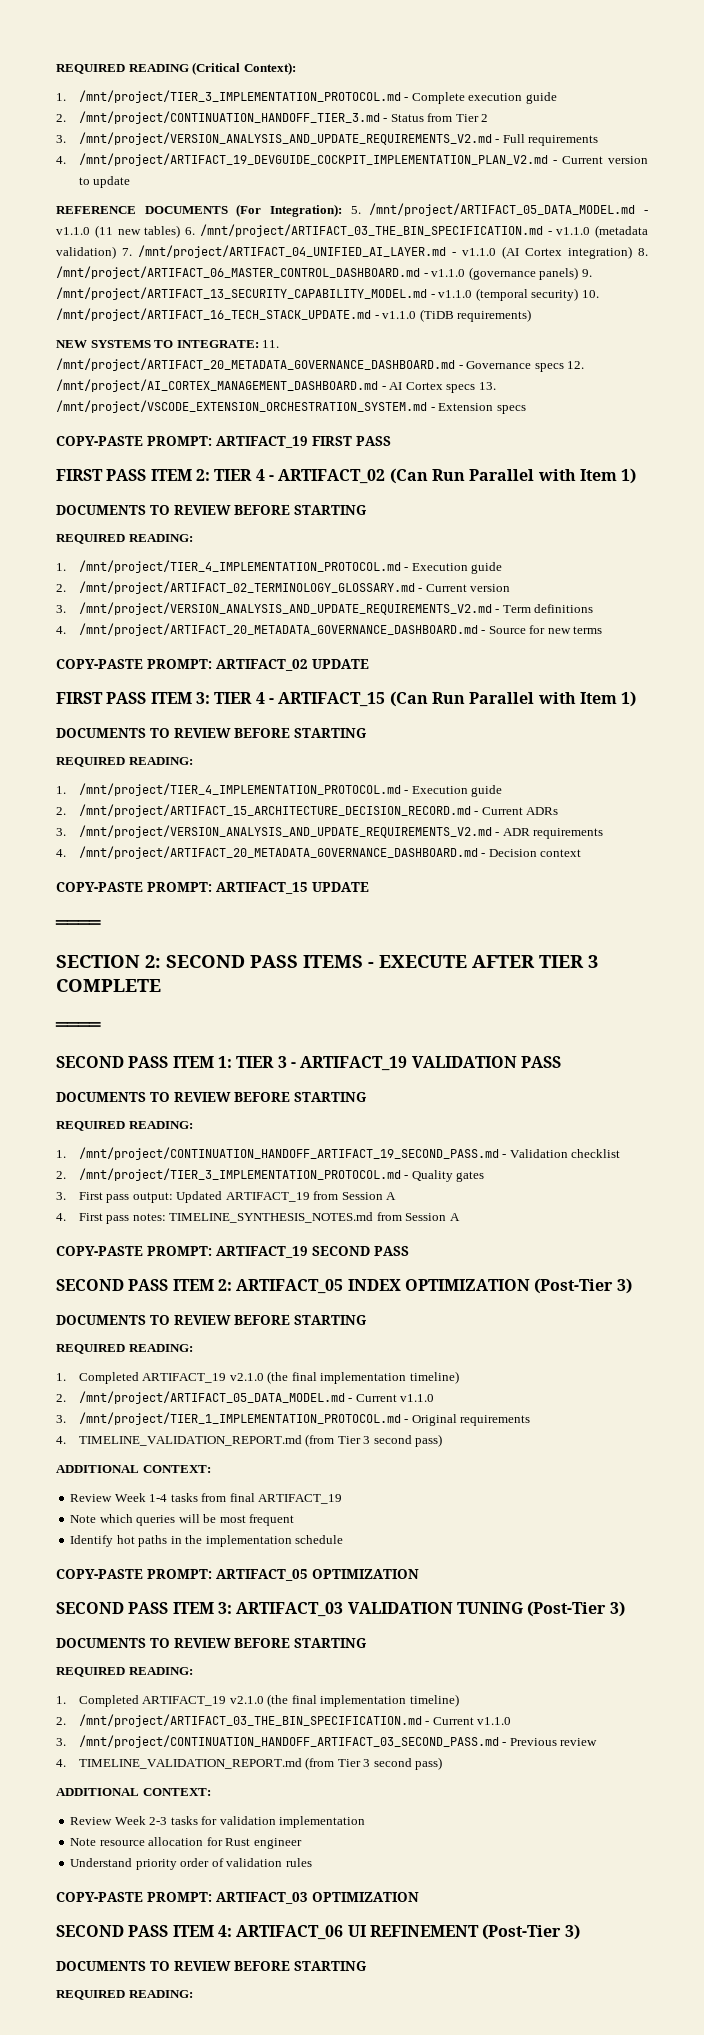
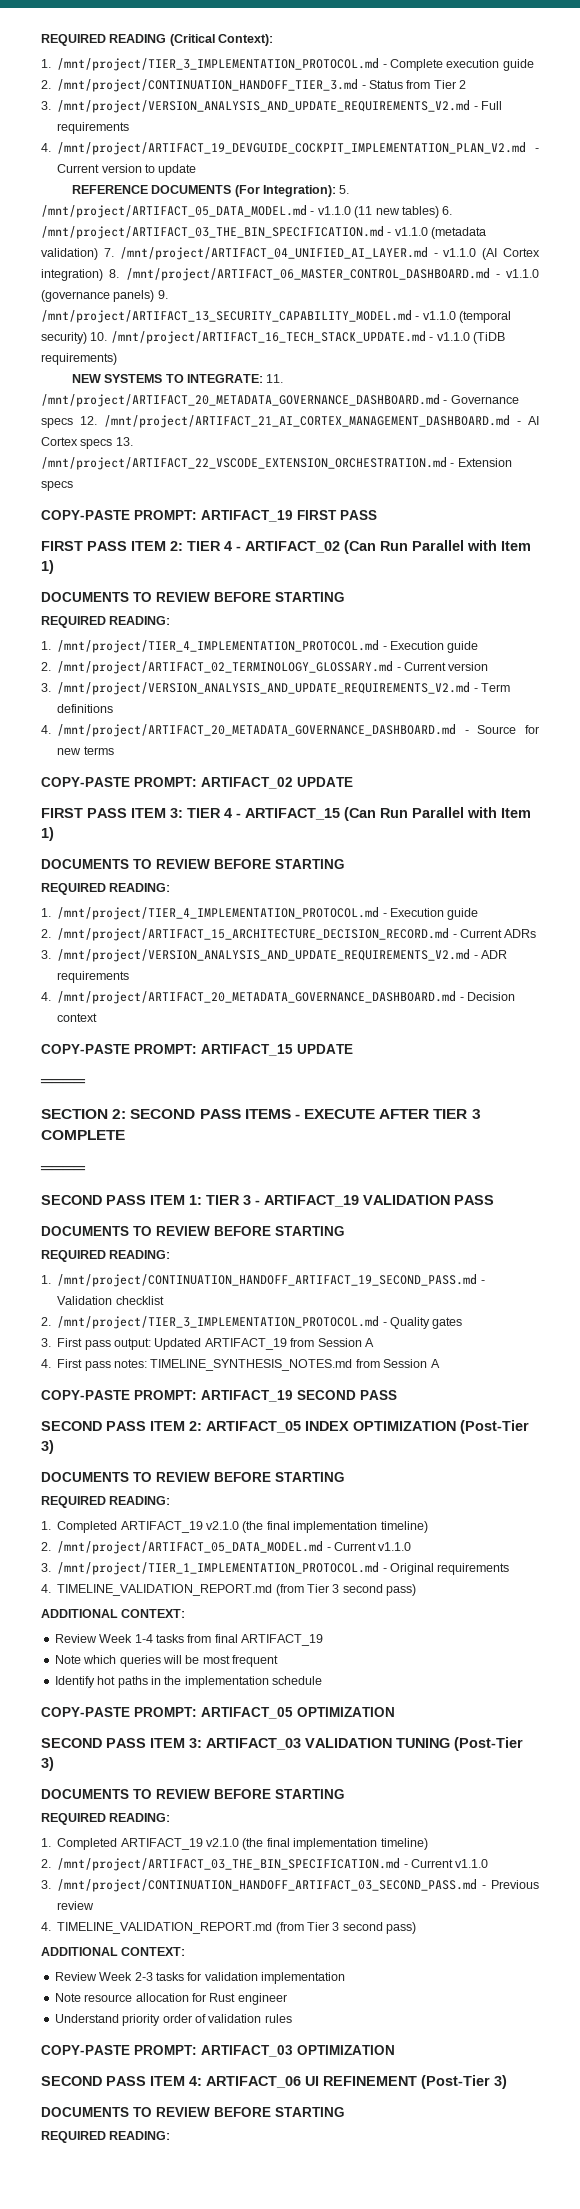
[56,379,378,392] /mnt/project/AI_CORTEX_MANAGEMENT_DASHBOARD.md -> [104,415,510,428] /mnt/project/ARTIFACT_21_AI_CORTEX_MANAGEMENT_DASHBOARD.md
[56,400,427,413] /mnt/project/VSCODE_EXTENSION_ORCHESTRATION_SYSTEM.md -> [41,457,447,470] /mnt/project/ARTIFACT_22_VSCODE_EXTENSION_ORCHESTRATION.md

